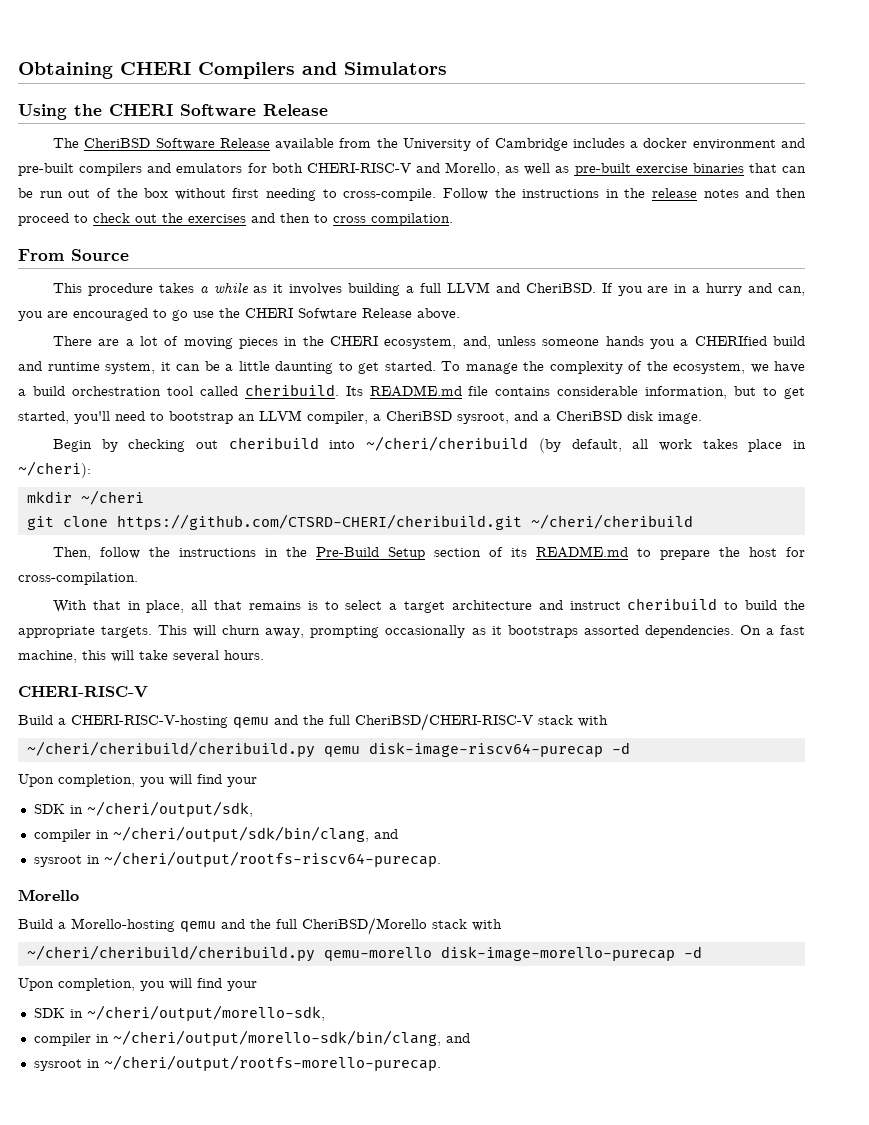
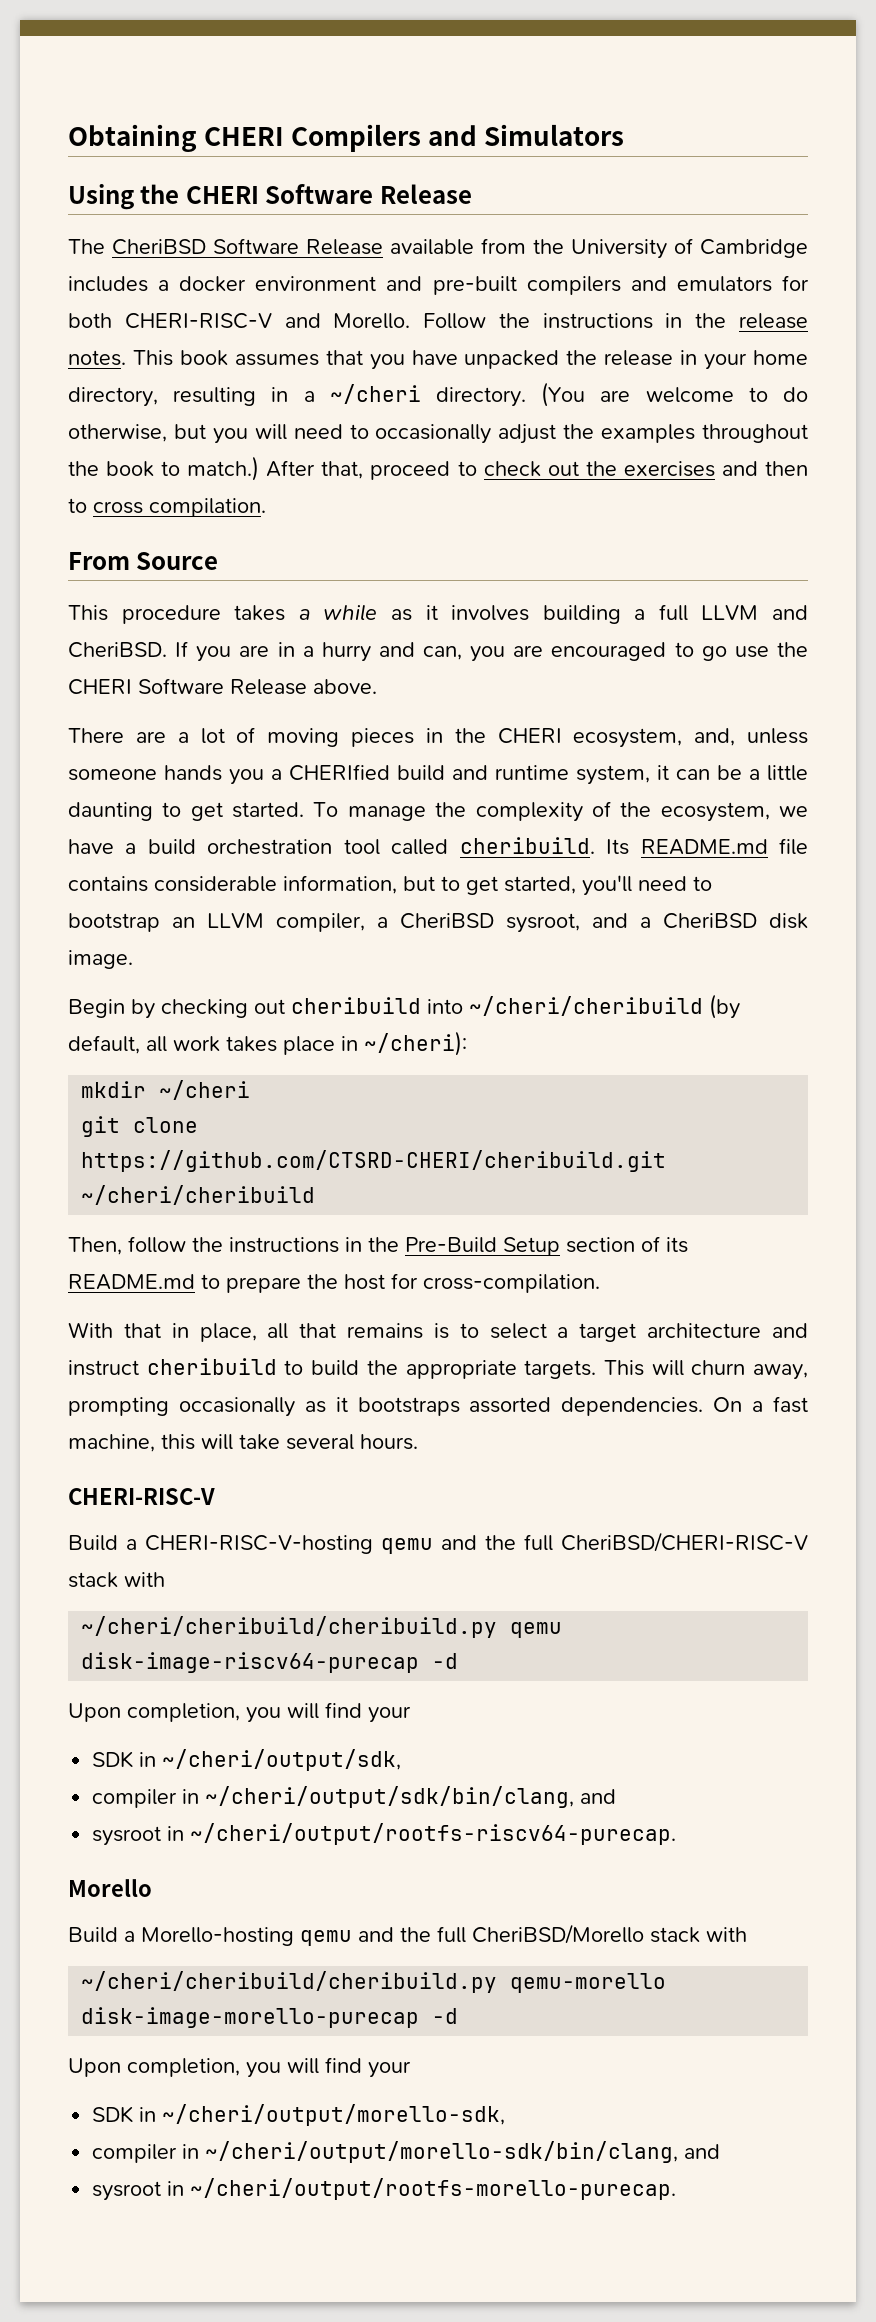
[445,162,806,176] [18,188,437,201] Morello, as well as pre-built exercise binaries that can be run out of the box without first needing to cross-compile. -> [333,313,411,329] Morello.
[703,188,807,198] notes and then -> [68,350,808,370] [68,382,809,407] [68,424,808,444] [68,456,364,481] notes. This book assumes that you have unpacked the release in your home directory, resulting in a ~/cheri directory. (You are welcome to do otherwise, but you will need to occasionally adjust the examples throughout the book to match.) After that,
[298,308,357,320] Sofwtare -> [138,678,224,694] Software

